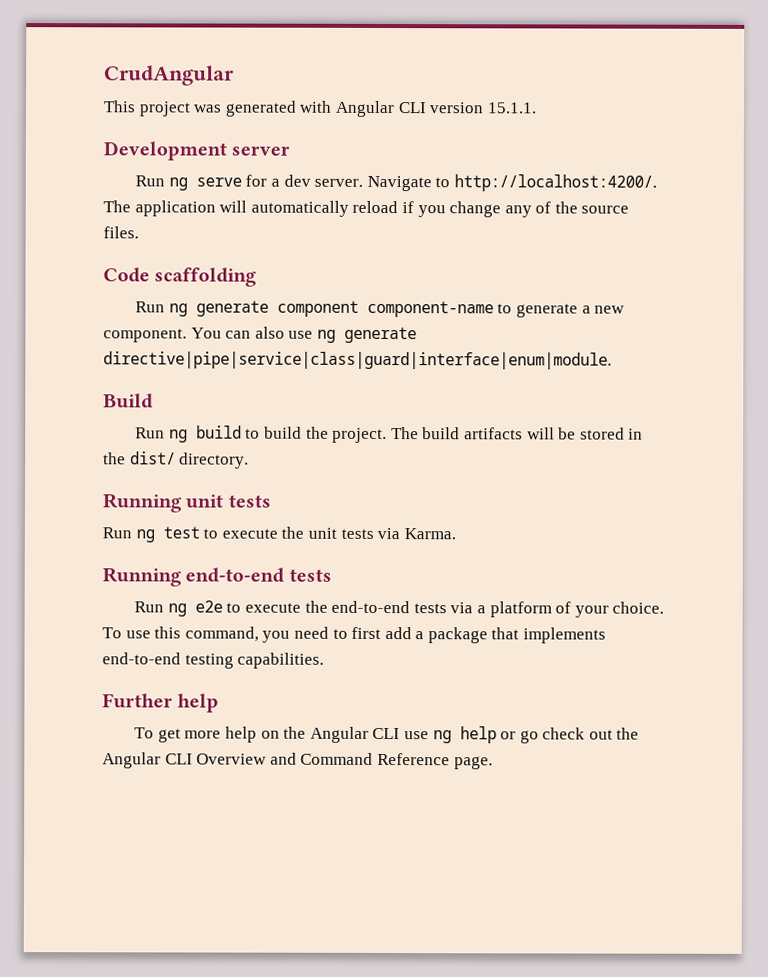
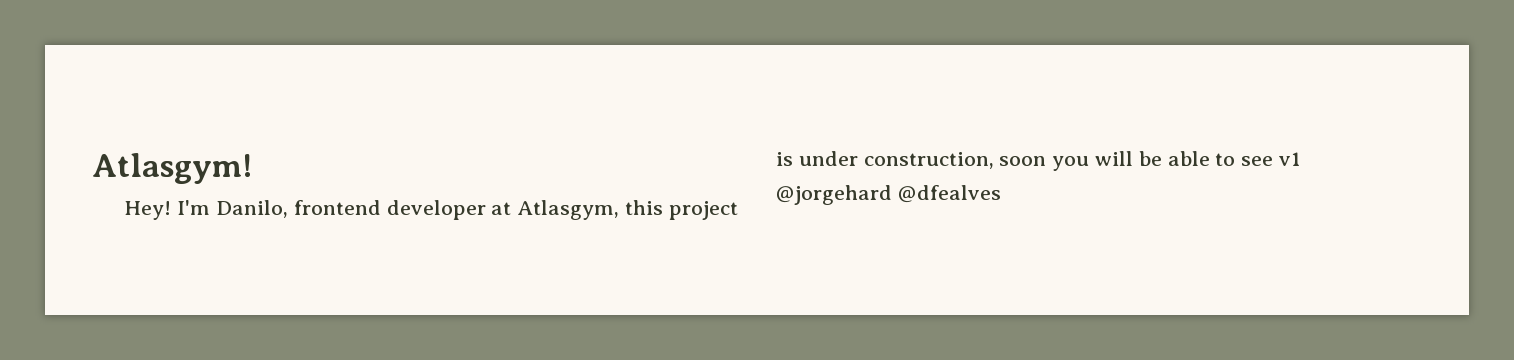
[104,65,234,86] [103,100,537,118] [103,141,291,161] [135,174,657,192] [103,200,630,218] [103,226,139,239] [103,267,258,287] [135,300,626,318] [103,326,417,344] [103,351,612,370] [103,393,153,409] [135,425,644,444] [103,451,250,469] [102,493,271,513] [102,526,456,543] [102,567,332,587] [134,600,665,618] [102,626,607,644] [102,652,325,669] [102,693,220,713] [134,726,640,744] [102,752,493,770] CrudAngular // This project was generated with Angular CLI version 15.1.1. // Development server // Run ng serve for a dev server. Navigate to http://localhost:4200/. The application will automatically reload if you change any of the source files. // Code scaffolding // Run ng generate component component-name to generate a new component. You can also use ng generate directive|pipe|service|class|guard|interface|enum|module. // Build // Run ng build to build the project. The build artifacts will be stored in the dist/ directory. // Running unit tests // Run ng test to execute the unit tests via Karma. // Running end-to-end tests // Run ng e2e to execute the end-to-end tests via a platform of your choice. To use this command, you need to first add a package that implements end-to-end testing capabilities. // Further help // To get more help on the Angular CLI use ng help or go check out the Angular CLI Overview and Command Reference page. -> [92,153,252,184] [124,200,738,220] [776,151,1301,171] [776,185,1001,205] Atlasgym! // Hey! I'm Danilo, frontend developer at Atlasgym, this project is under construction, soon you will be able to see v1 // @jorgehard @dfealves

